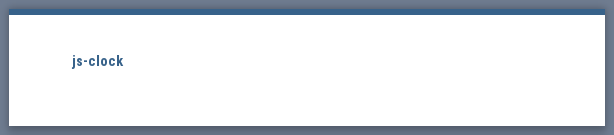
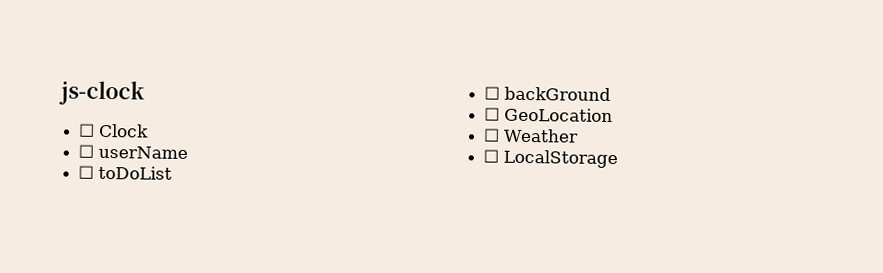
(124, 62) none -> [78,123,150,138] [78,144,189,160] [78,165,173,180] [484,86,612,102] [484,107,614,123] [483,128,580,143] [483,149,619,169] // ☐ Clock // ☐ userName // ☐ toDoList // ☐ backGround // ☐ GeoLocation // ☐ Weather // ☐ LocalStorage

